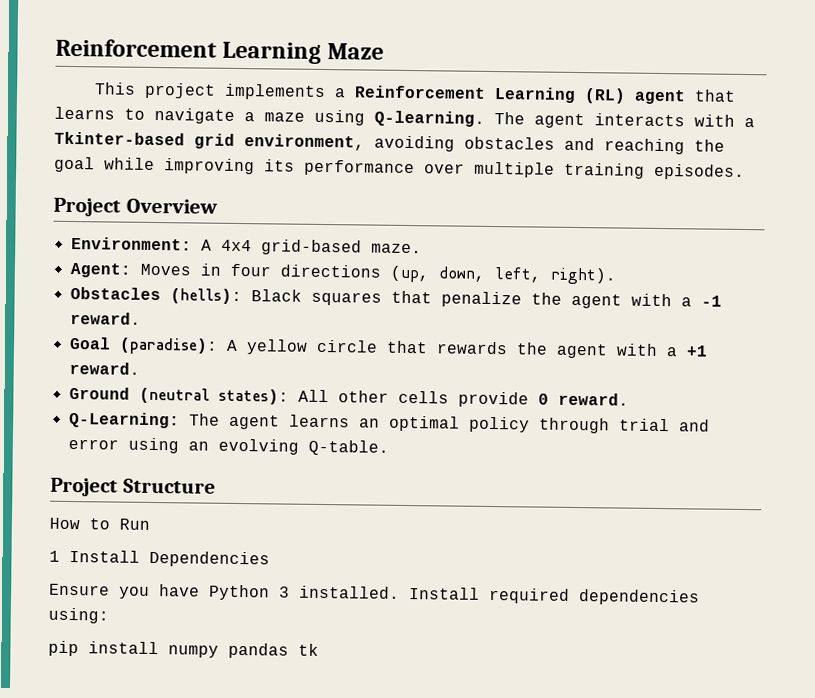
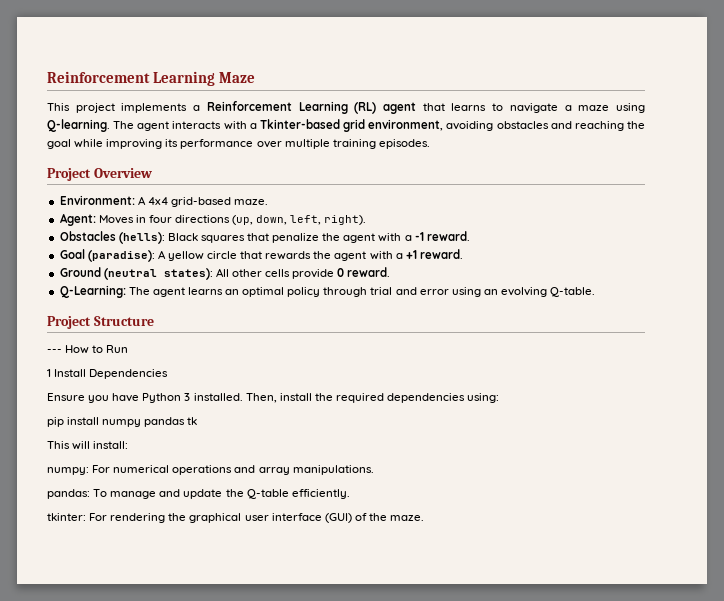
(216, 486) none -> [47,349,62,353] ---
[409,587,480,600] Install -> [245,393,333,403] Then, install the
(319, 649) none -> [47,441,129,450] [47,465,374,475] [47,489,350,499] [47,513,425,523] // This will install: // numpy: For numerical operations and array manipulations. // pandas: To manage and update the Q-table efficiently. // tkinter: For rendering the graphical user interface (GUI) of the maze.

